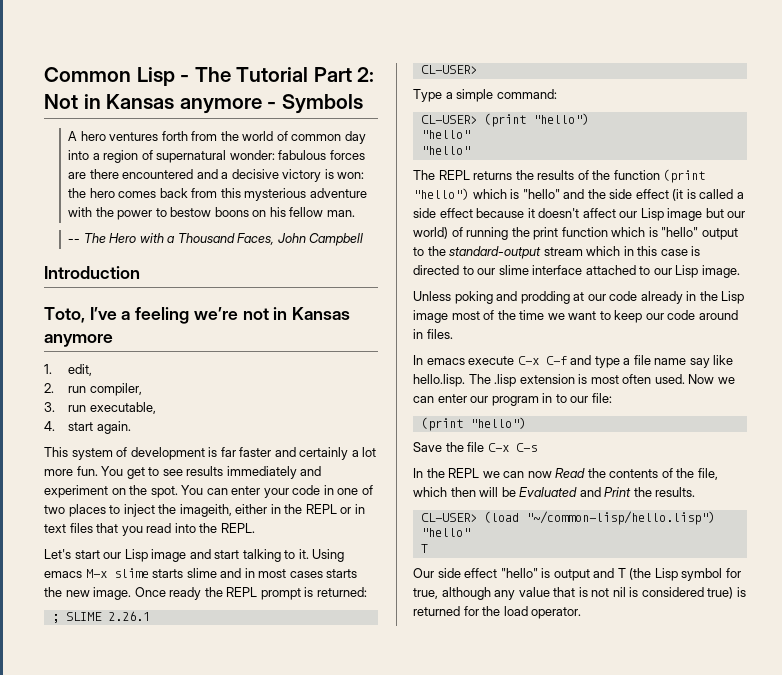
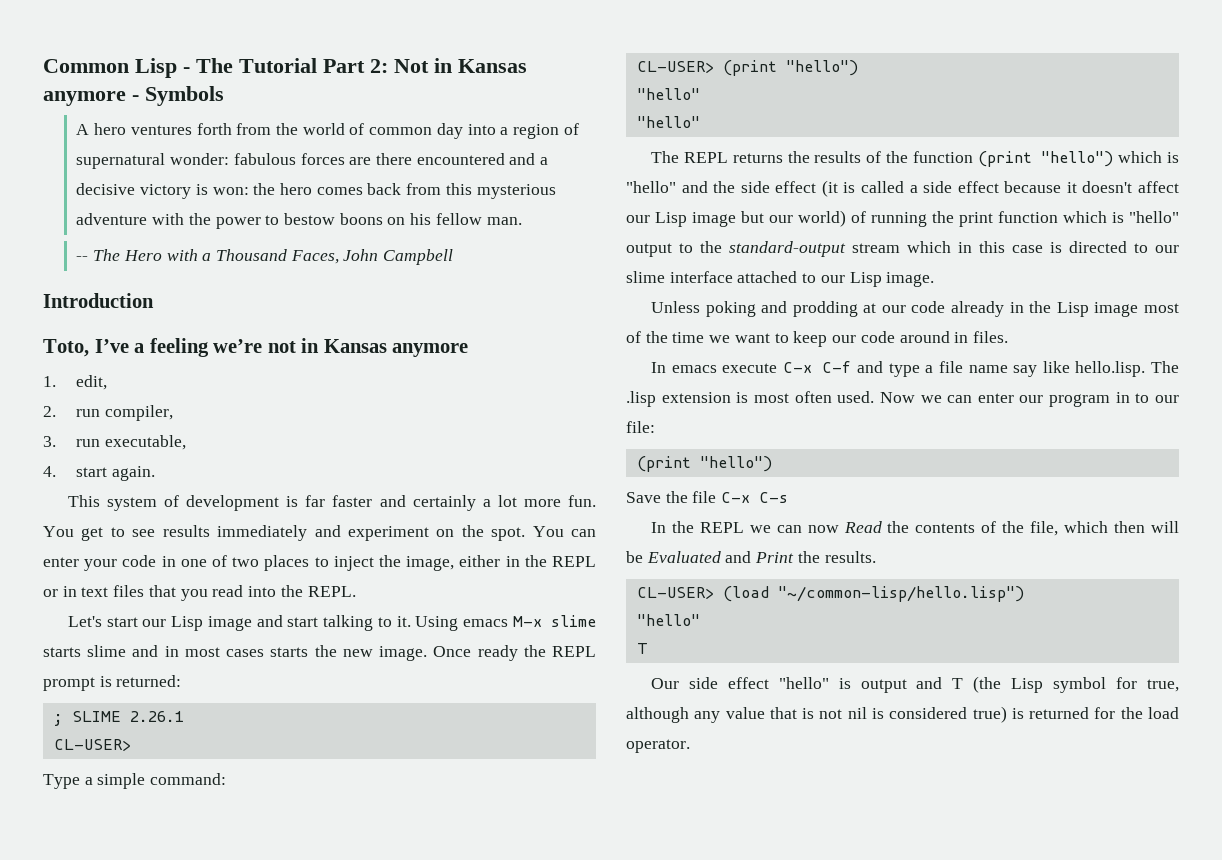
[179,504,232,517] imageith, -> [406,556,455,571] image,

